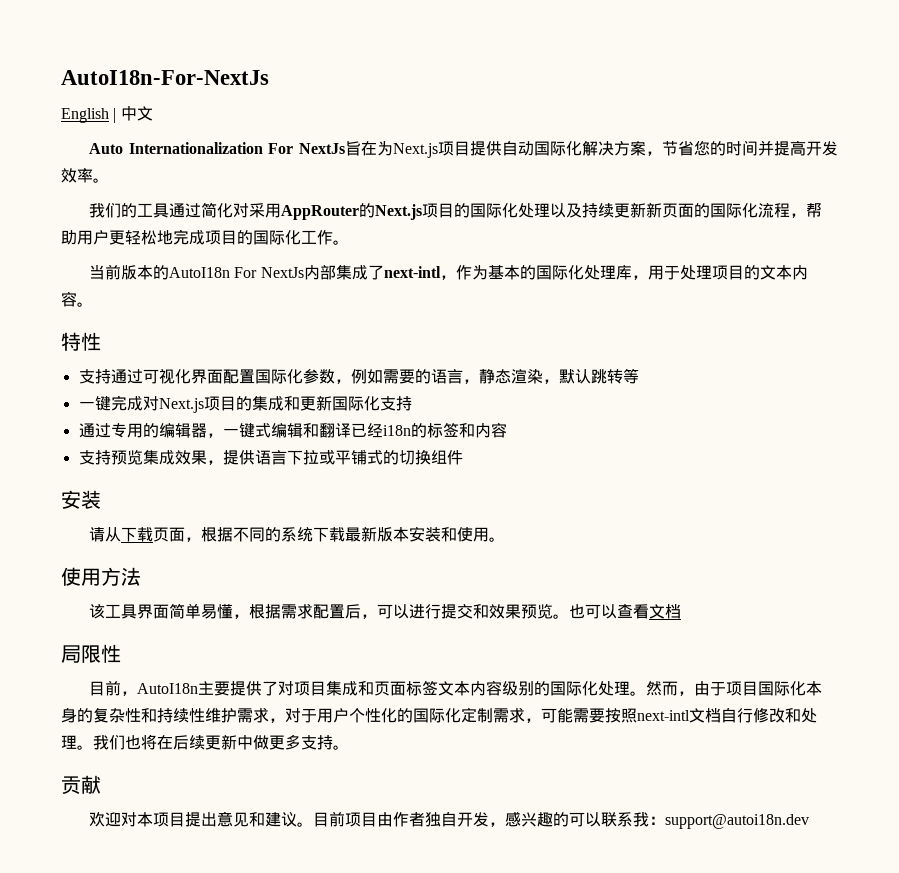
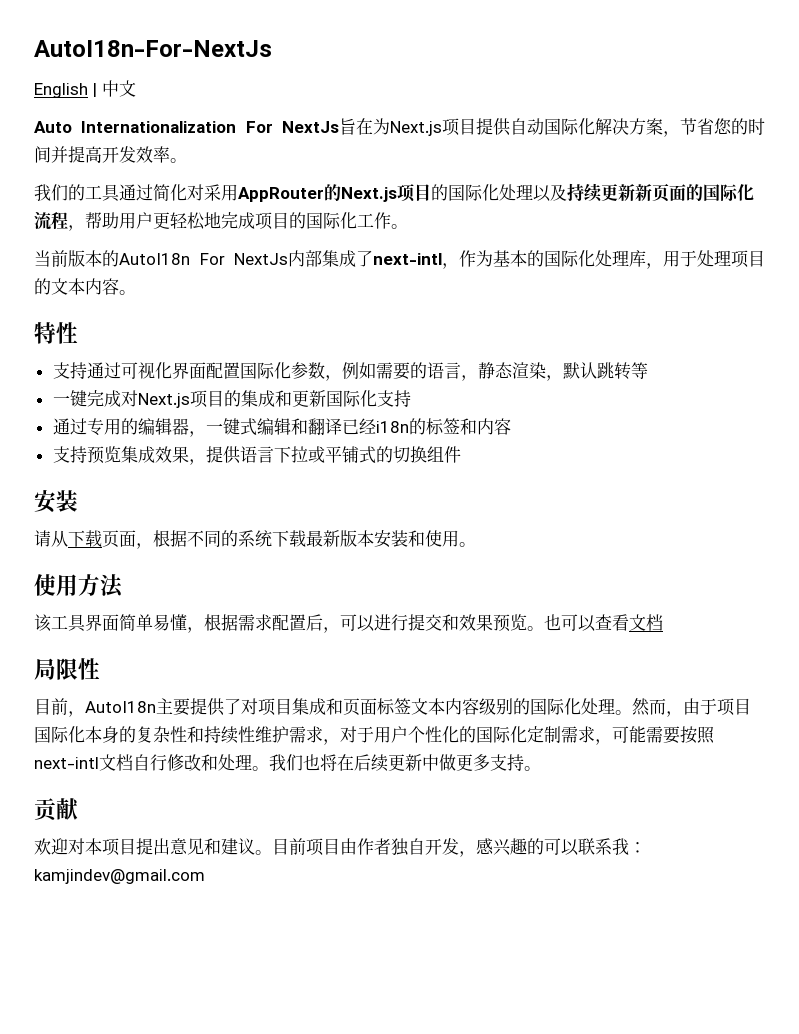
[665,814,810,829] support@autoi18n.dev -> [34,869,205,884] kamjindev@gmail.com

